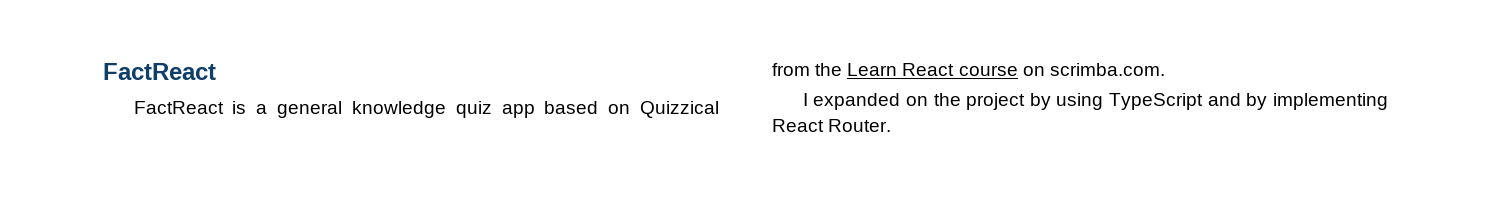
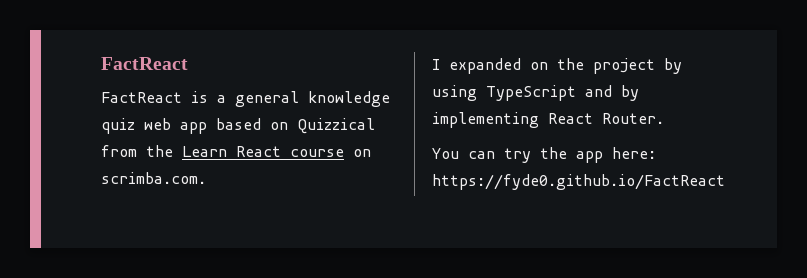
(492, 109) none -> [144,118,171,130] web
(892, 125) none -> [432,147,656,163] [432,174,725,190] // You can try the app here: https://fyde0.github.io/FactReact

